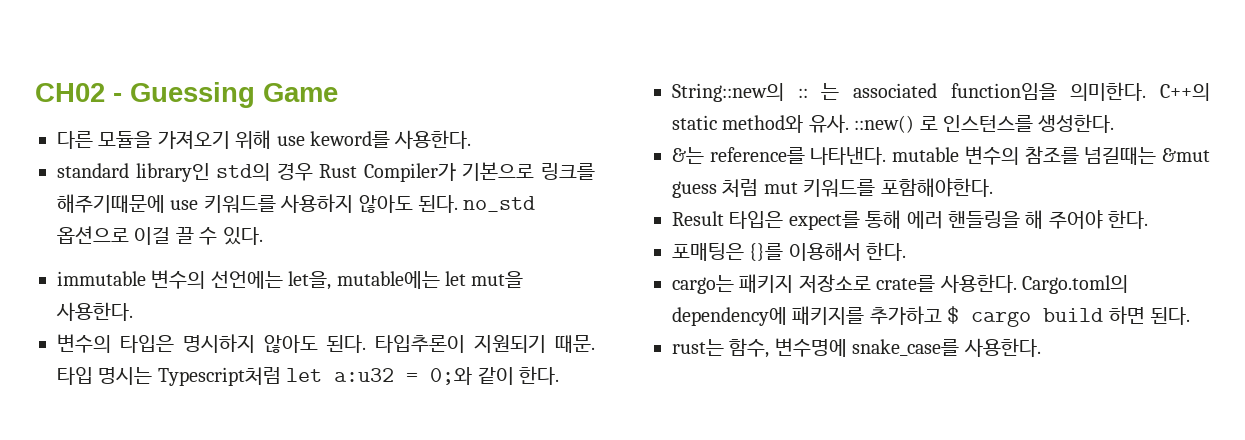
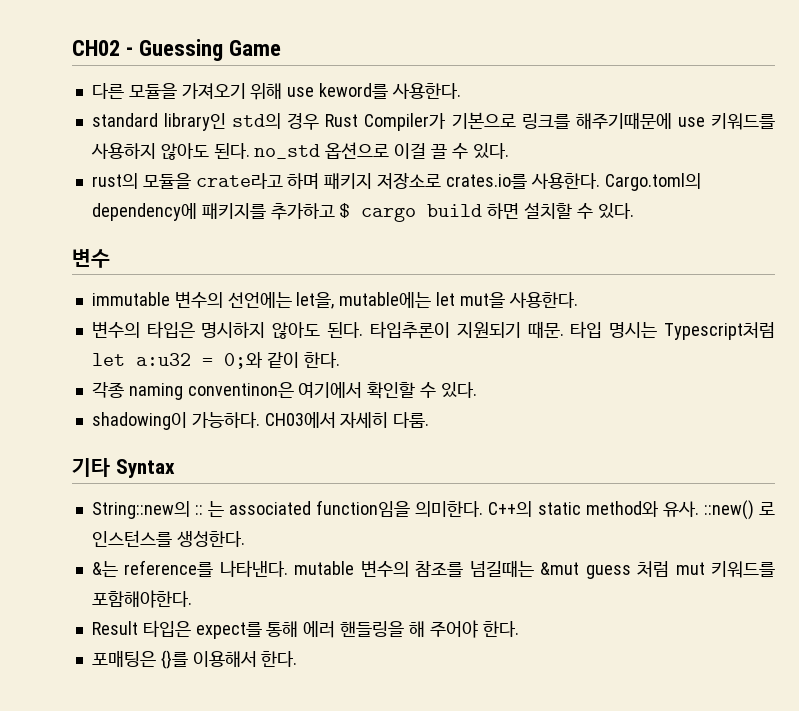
(263, 236) none -> [91,173,701,191] [91,202,634,222] [72,249,110,268] // rust의 모듈을 crate라고 하며 패키지 저장소로 crates.io를 사용한다. Cargo.toml의 dependency에 패키지를 추가하고 $ cargo build 하면 설치할 수 있다. // 변수
(559, 375) none -> [91,382,477,400] [91,412,430,430] [72,458,175,478] // 각종 naming conventinon은 여기에서 확인할 수 있다. // shadowing이 가능하다. CH03에서 자세히 다룸. // 기타 Syntax
[672,274,1128,294] [672,306,1190,327] [672,338,1041,358] // cargo는 패키지 저장소로 crate를 사용한다. Cargo.toml의 dependency에 패키지를 추가하고 $ cargo build 하면 된다. // rust는 함수, 변수명에 snake_case를 사용한다. -> (298, 659) none

